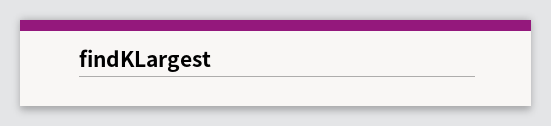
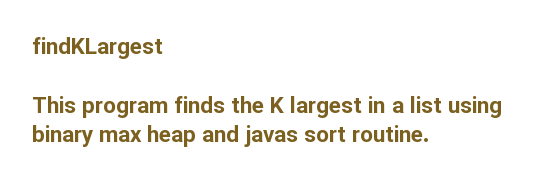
(211, 60) none -> [32,96,502,118] [32,125,430,147] // This program finds the K largest in a list using binary max heap and javas sort routine.

